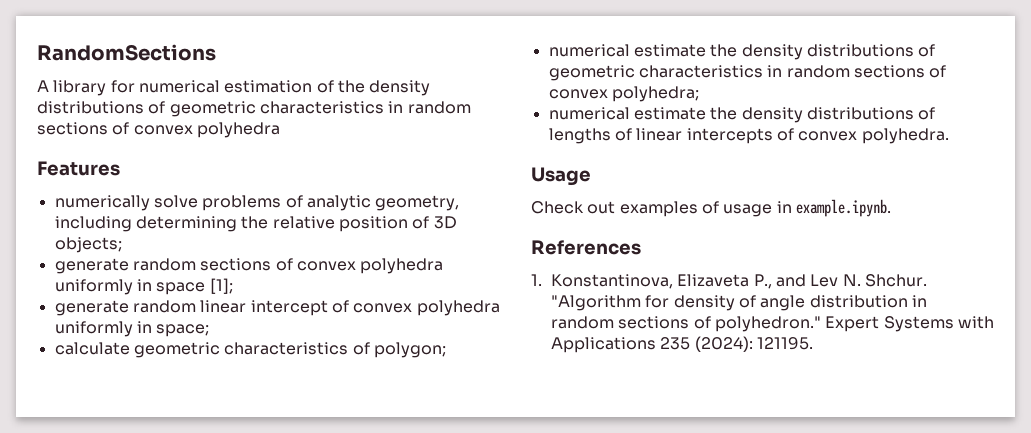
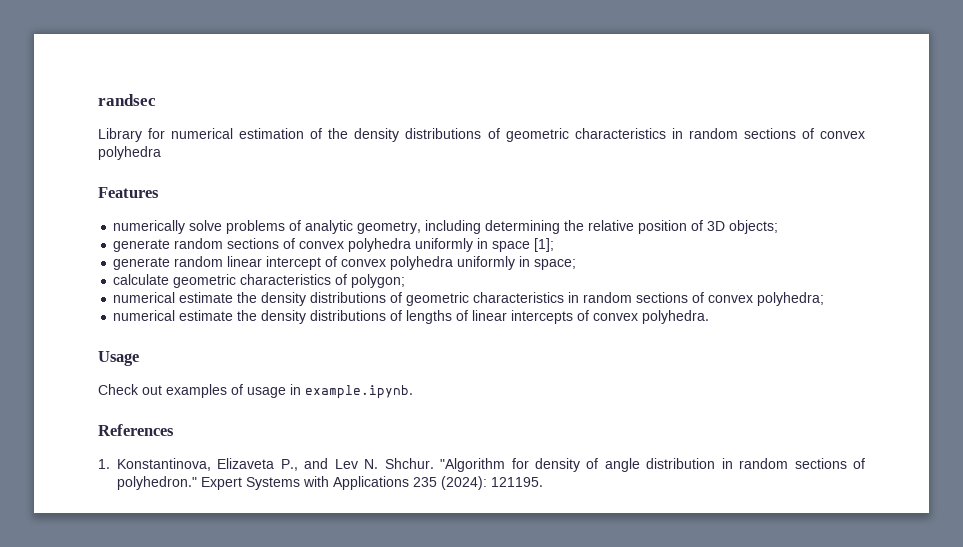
[37,44,216,61] [37,80,107,96] RandomSections // A library -> [98,94,156,106] [98,128,142,142] randsec // Library

